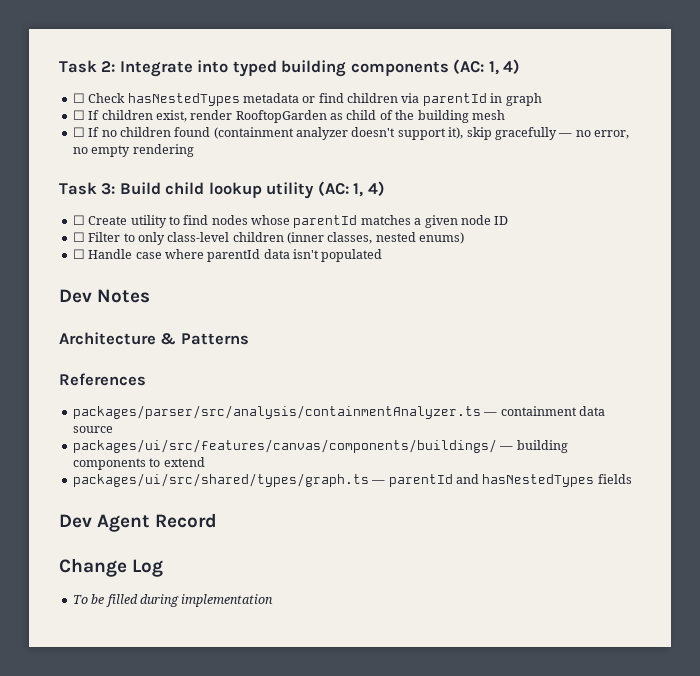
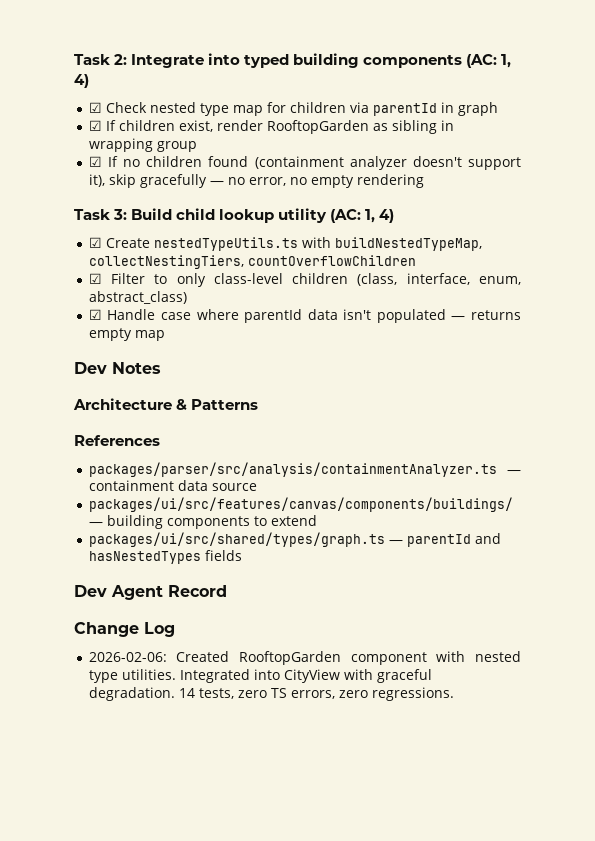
[72,93,344,106] ☐ Check hasNestedTypes metadata or find -> [88,102,286,116] ☑ Check nested type map for
[72,110,85,120] ☐ -> [88,120,102,131] ☑
[346,110,505,123] [72,127,85,137] child of the building mesh // ☐ -> [391,120,454,134] [88,138,197,152] [88,156,102,167] sibling in wrapping group // ☑
[72,215,509,228] [72,232,85,242] ☐ Create utility to find nodes whose parentId matches a given node ID // ☐ -> [88,237,482,251] [88,255,416,269] [88,273,102,284] ☑ Create nestedTypeUtils.ts with buildNestedTypeMap, collectNestingTiers, countOverflowChildren // ☑
[287,232,465,244] [72,249,85,259] (inner classes, nested enums) // ☐ -> [357,273,521,286] [88,291,187,304] [88,309,102,320] (class, interface, enum, abstract_class) // ☑
(383, 255) none -> [451,310,521,320] [88,328,165,341] — returns empty map
[72,594,274,607] To be filled during implementation -> [88,651,521,665] [88,669,432,683] [88,687,454,701] 2026-02-06: Created RooftopGarden component with nested type utilities. Integrated into CityView with graceful degradation. 14 tests, zero TS errors, zero regressions.

